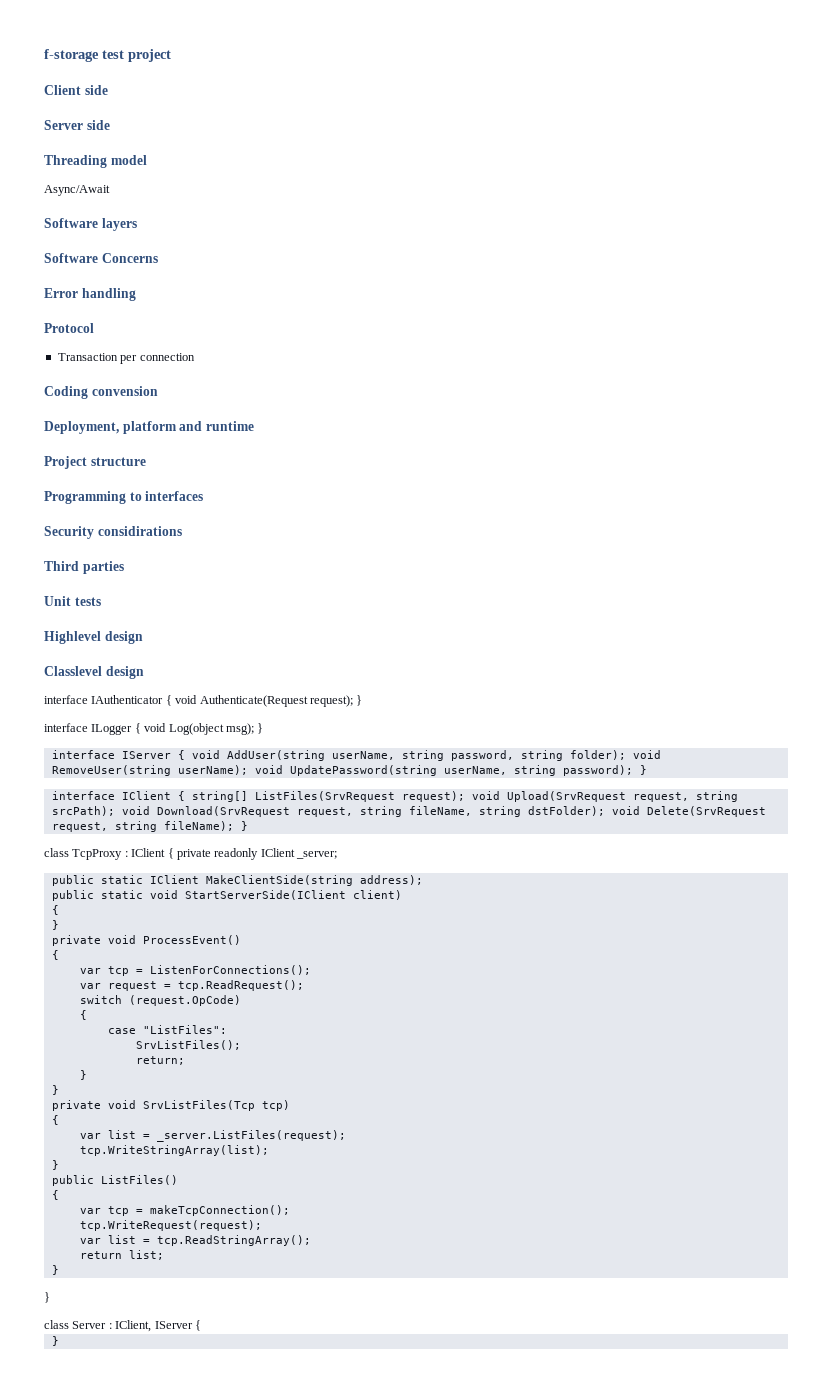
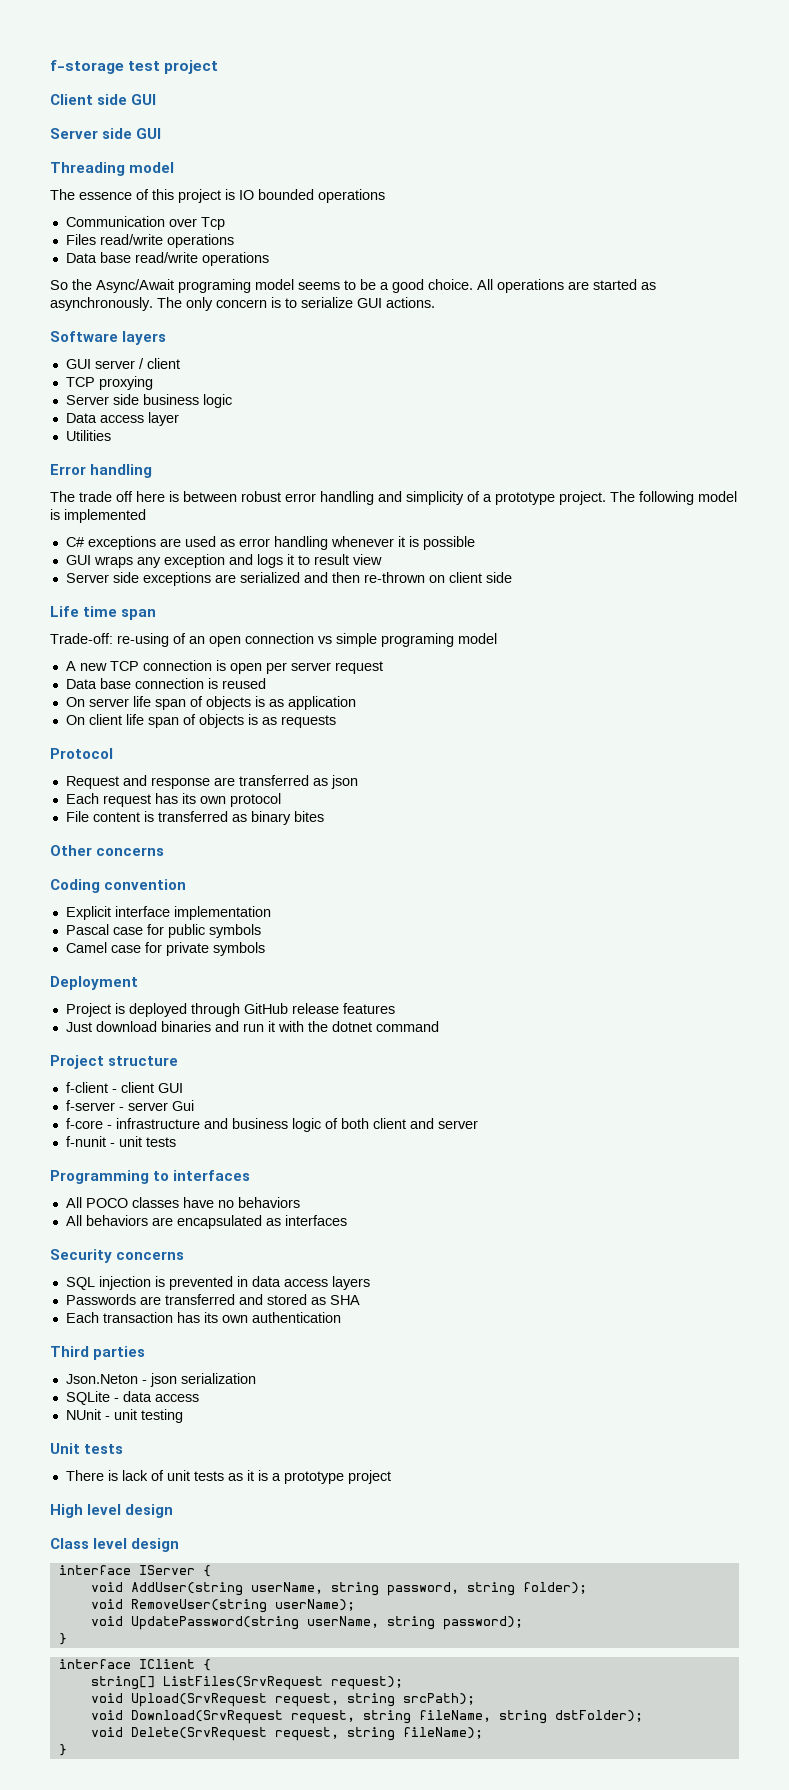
[44,120,110,130] // Server side -> [131,94,157,105] [50,128,162,139] GUI // Server side GUI
[44,185,110,196] [44,218,137,231] [44,253,158,263] [44,288,136,301] [44,323,94,333] [57,353,195,364] [44,386,158,399] [44,421,254,434] [44,456,146,469] [44,491,204,504] [44,526,182,539] [44,561,124,574] [44,596,101,606] [44,631,143,644] [44,666,144,679] [44,695,363,707] [44,723,264,735] Async/Await // Software layers // Software Concerns // Error handling // Protocol // Transaction per connection // Coding convension // Deployment, platform and runtime // Project structure // Programming to interfaces // Security considirations // Third parties // Unit tests // Highlevel design // Classlevel design // interface IAuthenticator { void Authenticate(Request request); } // interface ILogger { void Log(object msg); } -> [50,189,385,203] [65,216,225,230] [65,234,234,248] [65,252,269,266] [50,279,656,293] [50,297,435,311] [50,331,167,345] [65,358,180,369] [65,376,153,390] [65,394,232,408] [65,412,179,426] [65,430,111,441] [50,464,153,478] [50,491,737,505] [50,509,146,523] [65,536,475,550] [65,554,382,568] [65,572,512,586] [50,606,157,620] [50,633,497,647] [65,660,383,674] [65,678,266,689] [65,696,356,710] [65,714,336,728] [50,748,113,759] [65,775,358,789] [65,793,281,807] [65,811,324,825] [50,845,165,856] [50,879,187,893] [65,906,271,920] [65,924,261,938] [65,942,265,956] [50,976,138,990] [65,1003,395,1017] [65,1021,439,1032] [50,1055,179,1069] [65,1082,183,1093] [65,1100,194,1111] [65,1118,478,1132] [65,1136,176,1147] [50,1170,251,1184] [65,1197,300,1208] [65,1215,347,1229] [50,1249,185,1263] [65,1276,370,1290] [65,1294,360,1305] [65,1312,341,1323] [50,1346,146,1360] [65,1373,256,1387] [65,1391,199,1405] [65,1409,183,1423] [50,1443,124,1454] [65,1470,391,1484] [50,1504,174,1518] [50,1538,180,1552] The essence of this project is IO bounded operations // Communication over Tcp // Files read/write operations // Data base read/write operations // So the Async/Await programing model seems to be a good choice. All operations are started as asynchronously. The only concern is to serialize GUI actions. // Software layers // GUI server / client // TCP proxying // Server side business logic // Data access layer // Utilities // Error handling // The trade off here is between robust error handling and simplicity of a prototype project. The following model is implemented // C# exceptions are used as error handling whenever it is possible // GUI wraps any exception and logs it to result view // Server side exceptions are serialized and then re-thrown on client side // Life time span // Trade-off: re-using of an open connection vs simple programing model // A new TCP connection is open per server request // Data base connection is reused // On server life span of objects is as application // On client life span of objects is as requests // Protocol // Request and response are transferred as json // Each request has its own protocol // File content is transferred as binary bites // Other concerns // Coding convention // Explicit interface implementation // Pascal case for public symbols // Camel case for private symbols // Deployment // Project is deployed through GitHub release features // Just download binaries and run it with the dotnet command // Project structure // f-client - client GUI // f-server - server Gui // f-core - infrastructure and business logic of both client and server // f-nunit - unit tests // Programming to interfaces // All POCO classes have no behaviors // All behaviors are encapsulated as interfaces // Security concerns // SQL injection is prevented in data access layers // Passwords are transferred and stored as SHA // Each transaction has its own authentication // Third parties // Json.Neton - json serialization // SQLite - data access // NUnit - unit testing // Unit tests // There is lack of unit tests as it is a prototype project // High level design // Class level design
(185, 755) none -> (211, 1571) //
(626, 755) none -> (587, 1588) //
(248, 770) none -> (355, 1605) //
(633, 770) none -> (523, 1623) //
(185, 796) none -> (211, 1665) //
(465, 796) none -> (403, 1683) //
(115, 811) none -> (475, 1699) //
(605, 811) none -> (643, 1716) //
[240,821,248,831] [44,848,337,860] [51,875,423,886] [51,890,402,901] [51,905,59,915] [51,920,59,930] [51,935,241,946] [51,950,59,960] [79,965,311,976] [79,980,304,991] [79,995,241,1006] [79,1010,87,1020] [107,1025,227,1034] [135,1040,241,1050] [135,1056,185,1065] [79,1070,87,1080] [51,1085,59,1095] [51,1100,290,1111] [51,1115,59,1125] [79,1130,346,1142] [79,1145,269,1156] [51,1160,59,1170] [51,1175,178,1186] [51,1190,59,1200] [79,1205,290,1216] [79,1220,262,1231] [79,1235,311,1246] [79,1250,164,1260] [51,1265,59,1275] [44,1292,50,1303] [44,1320,201,1332] } // class TcpProxy : IClient { private readonly IClient _server; // public static IClient MakeClientSide(string address); // public static void StartServerSide(IClient client) // { // } // private void ProcessEvent() // { // var tcp = ListenForConnections(); // var request = tcp.ReadRequest(); // switch (request.OpCode) // { // case "ListFiles": // SrvListFiles(); // return; // } // } // private void SrvListFiles(Tcp tcp) // { // var list = _server.ListFiles(request); // tcp.WriteStringArray(list); // } // public ListFiles() // { // var tcp = makeTcpConnection(); // tcp.WriteRequest(request); // var list = tcp.ReadStringArray(); // return list; // } // } // class Server : IClient, IServer { -> (483, 1733) none

